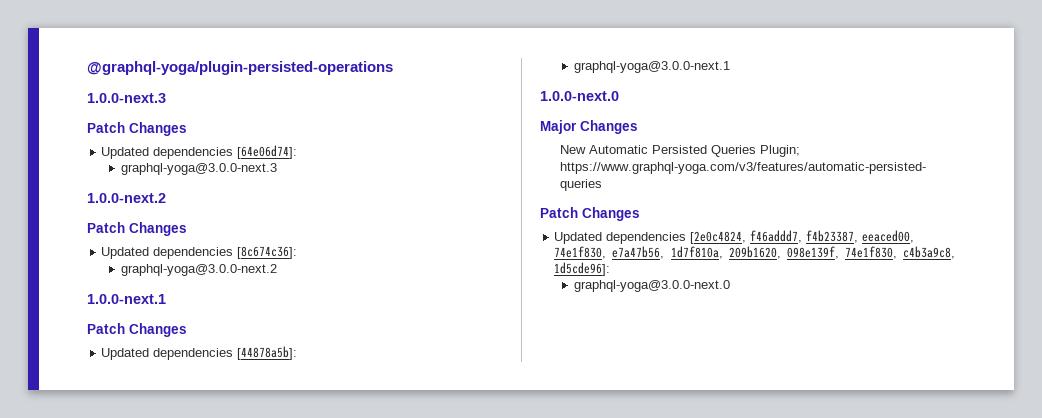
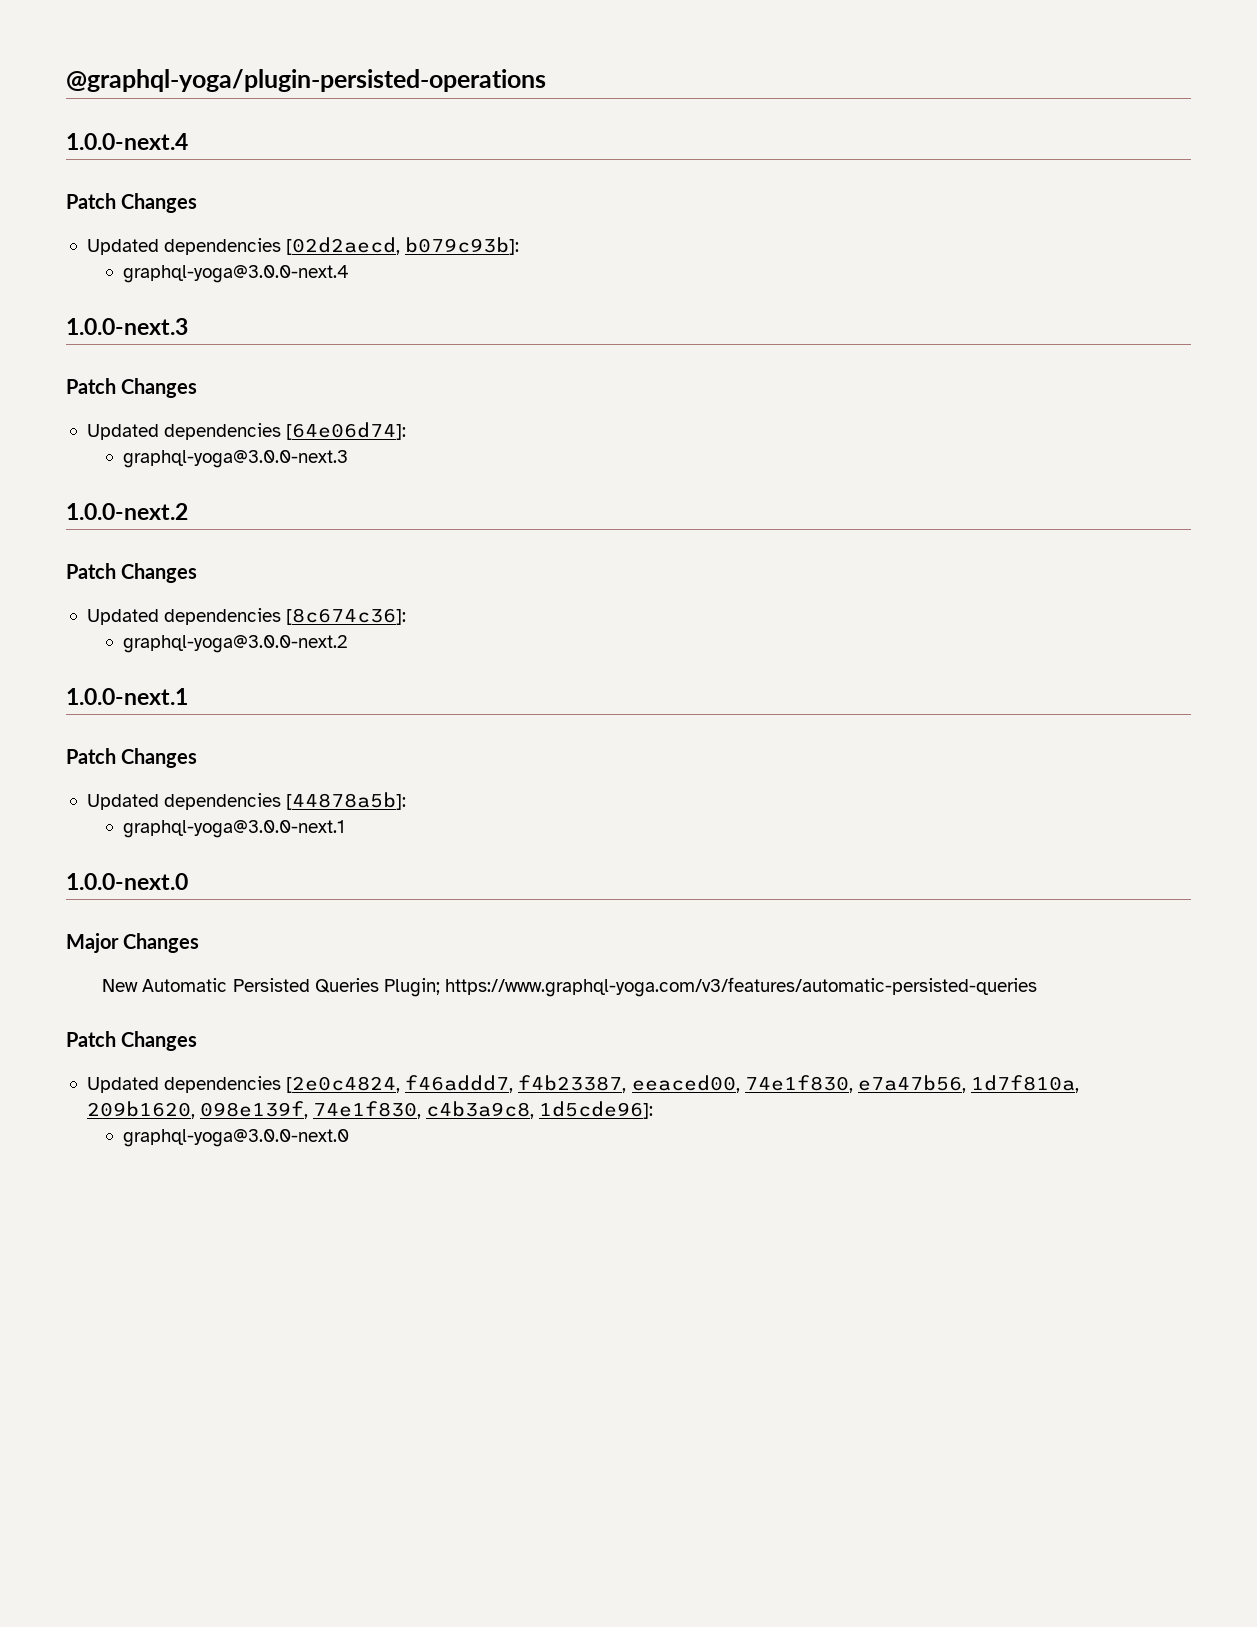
(393, 68) none -> [66,133,188,150] [66,193,198,213] [86,237,520,255] [123,265,350,283] // 1.0.0-next.4 // Patch Changes // Updated dependencies [02d2aecd, b079c93b]: // graphql-yoga@3.0.0-next.4

